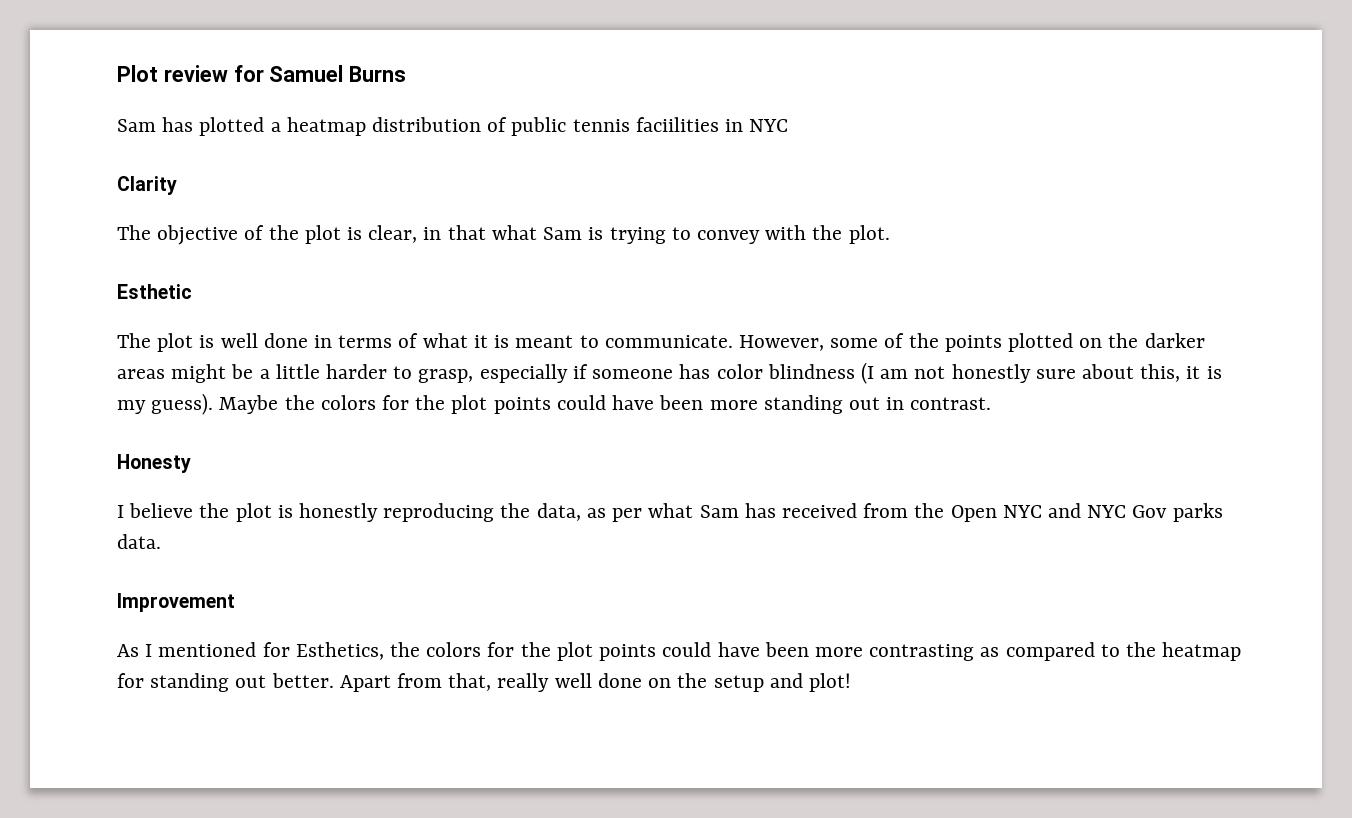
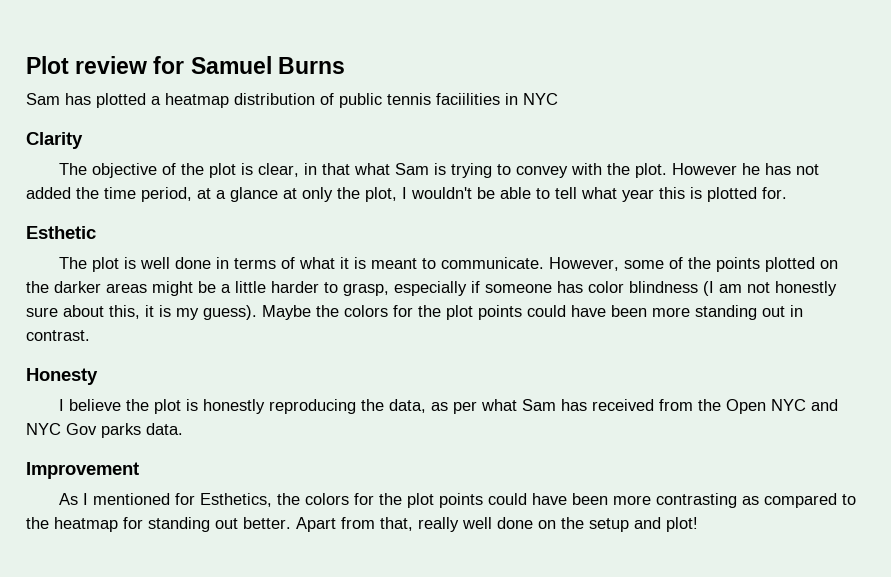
(890, 234) none -> [671,163,819,175] [26,187,787,202] However he has not added the time period, at a glance at only the plot, I wouldn't be able to tell what year this is plotted for.

